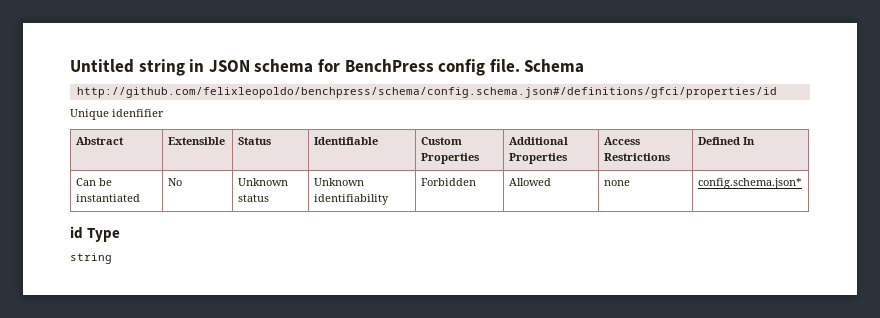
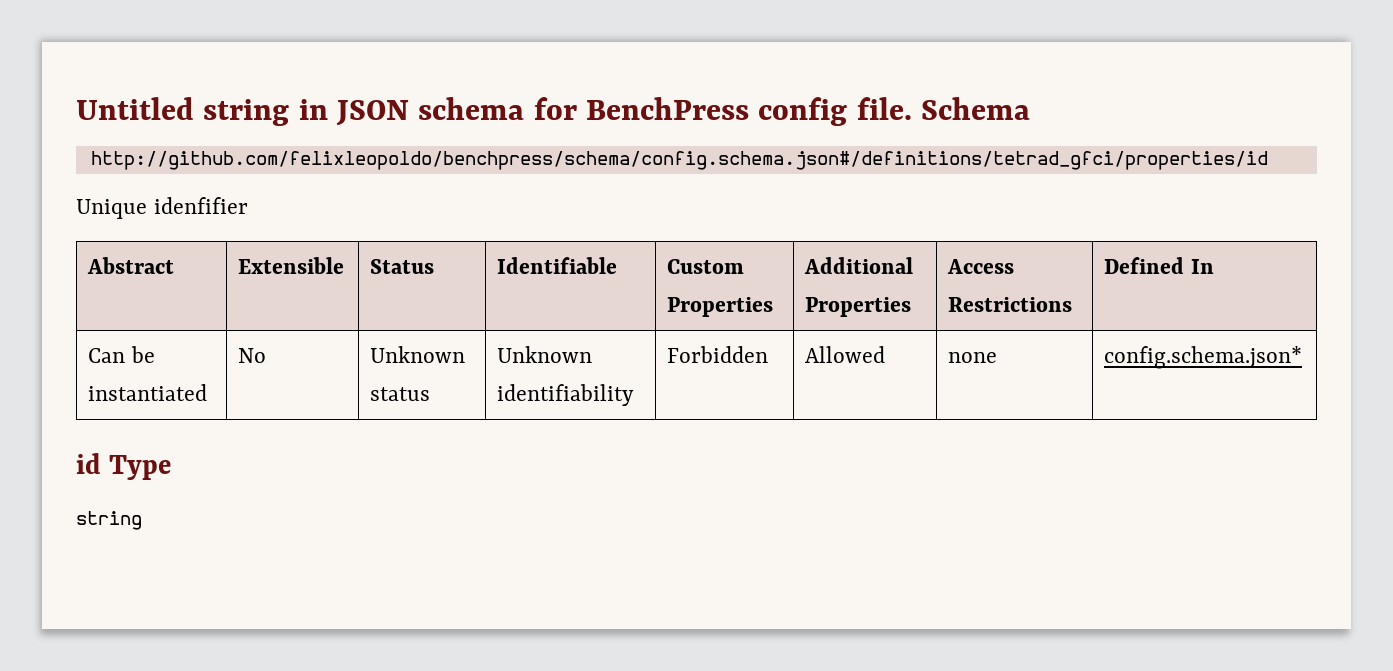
[76,87,777,98] http://github.com/felixleopoldo/benchpress/schema/config.schema.json#/definitions/gfci/properties/id -> [90,151,1268,170] http://github.com/felixleopoldo/benchpress/schema/config.schema.json#/definitions/tetrad_gfci/properties/id

